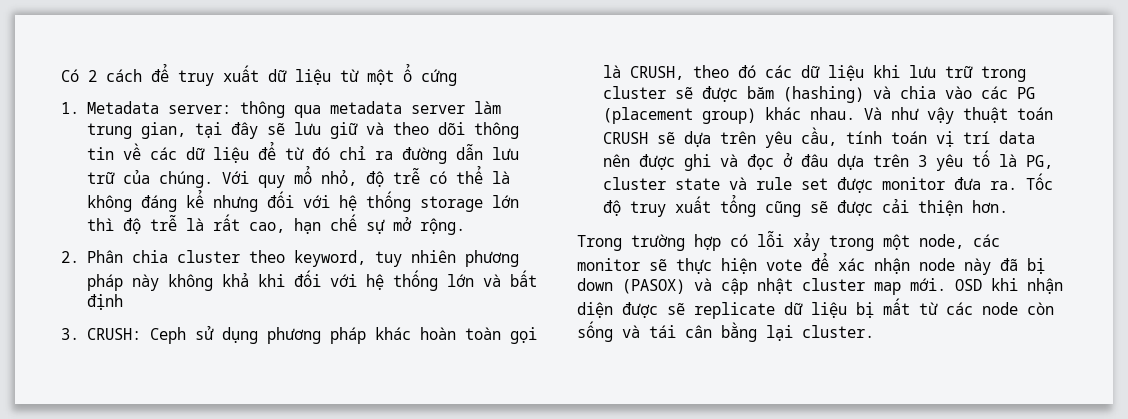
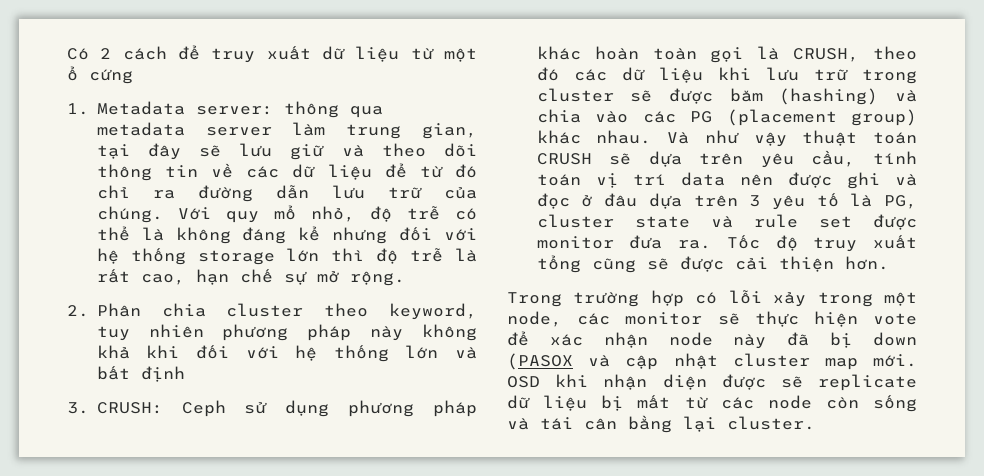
[622,279,685,294] (PASOX) -> [507,353,573,370] (PASOX

